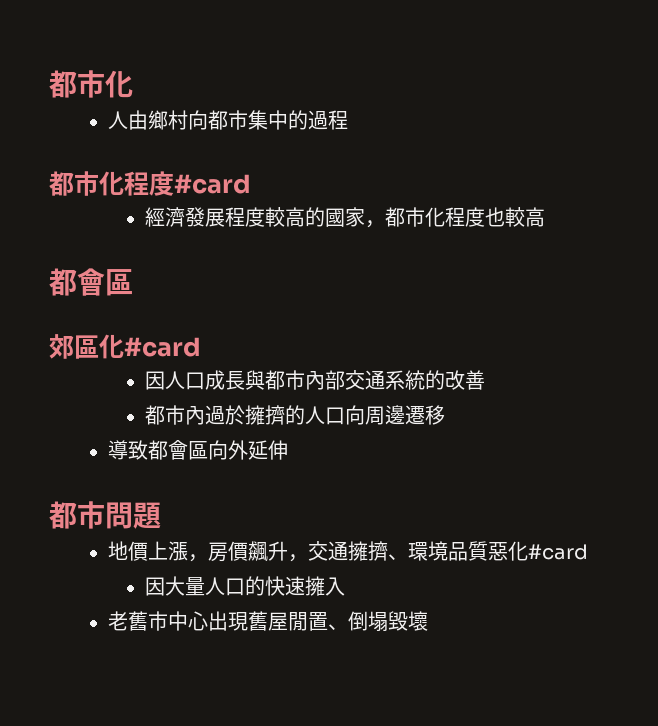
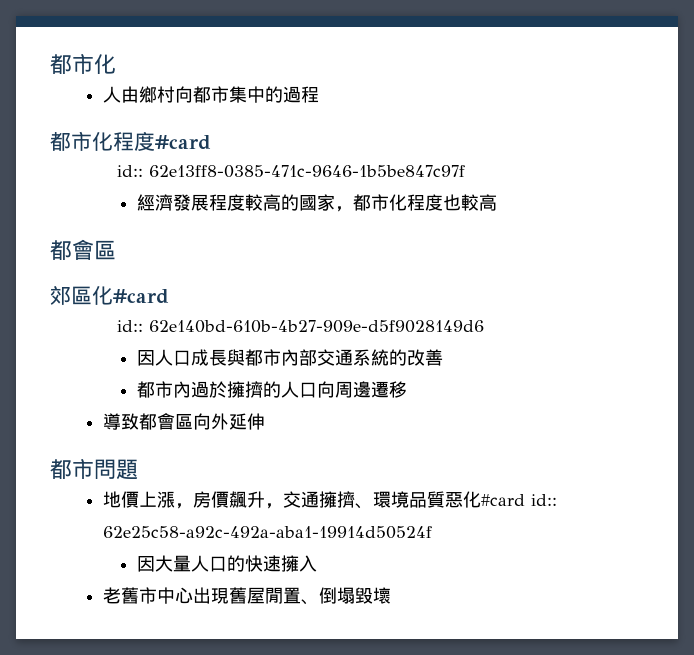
(251, 184) none -> [117,165,466,178] // id:: 62e13ff8-0385-471c-9646-1b5be847c97f
(201, 347) none -> [117,320,485,333] // id:: 62e140bd-610b-4b27-909e-d5f9028149d6
(588, 552) none -> [530,494,557,506] [102,526,432,539] id:: 62e25c58-a92c-492a-aba1-19914d50524f

